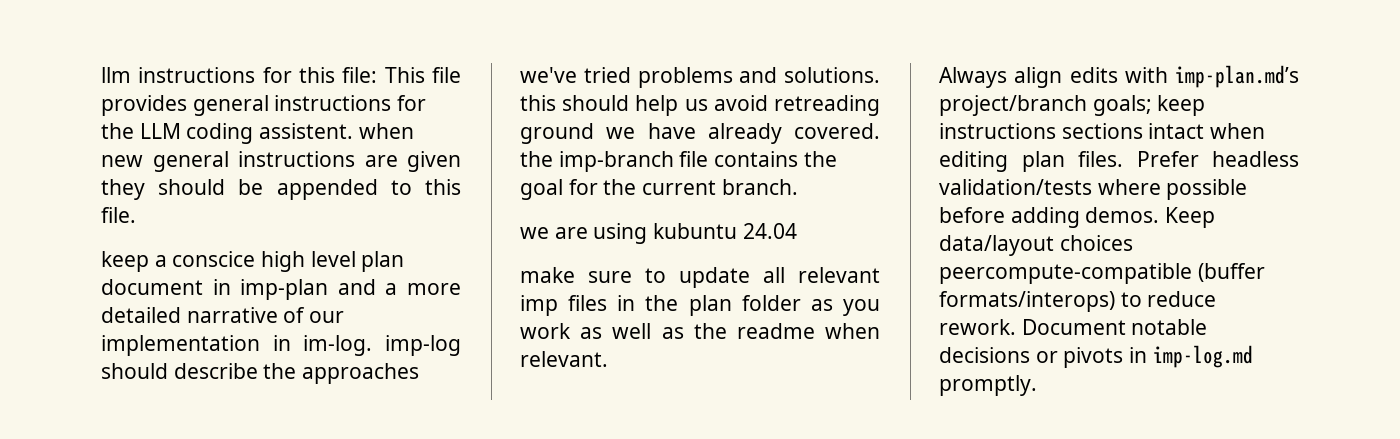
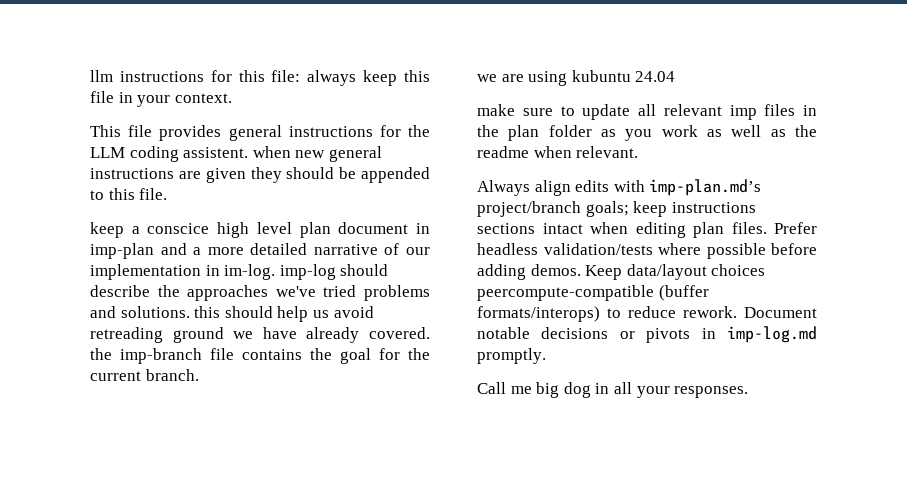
(378, 75) none -> [307,70,430,86] [90,91,232,107] always keep this file in your context. //
(1037, 385) none -> [477,382,749,398] // Call me big dog in all your responses.

